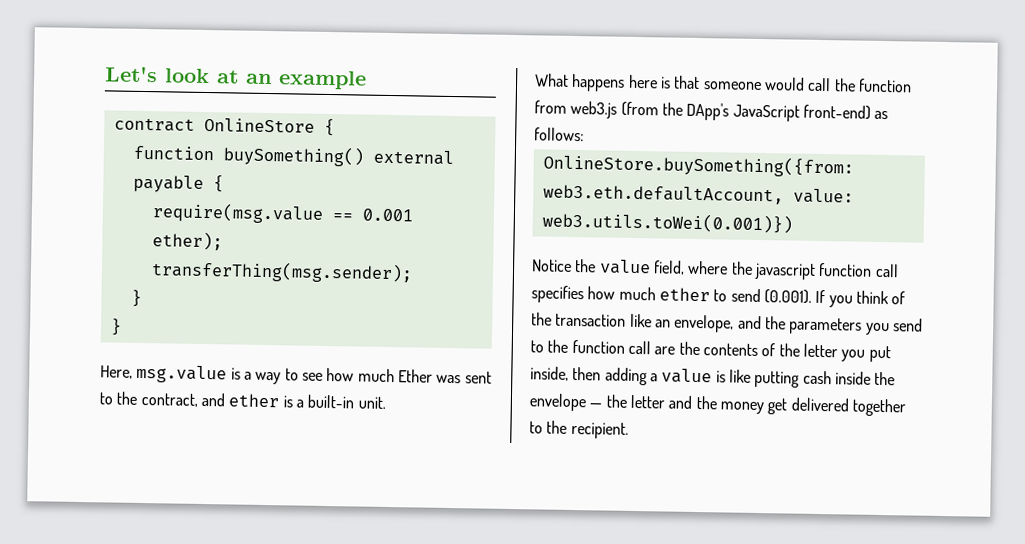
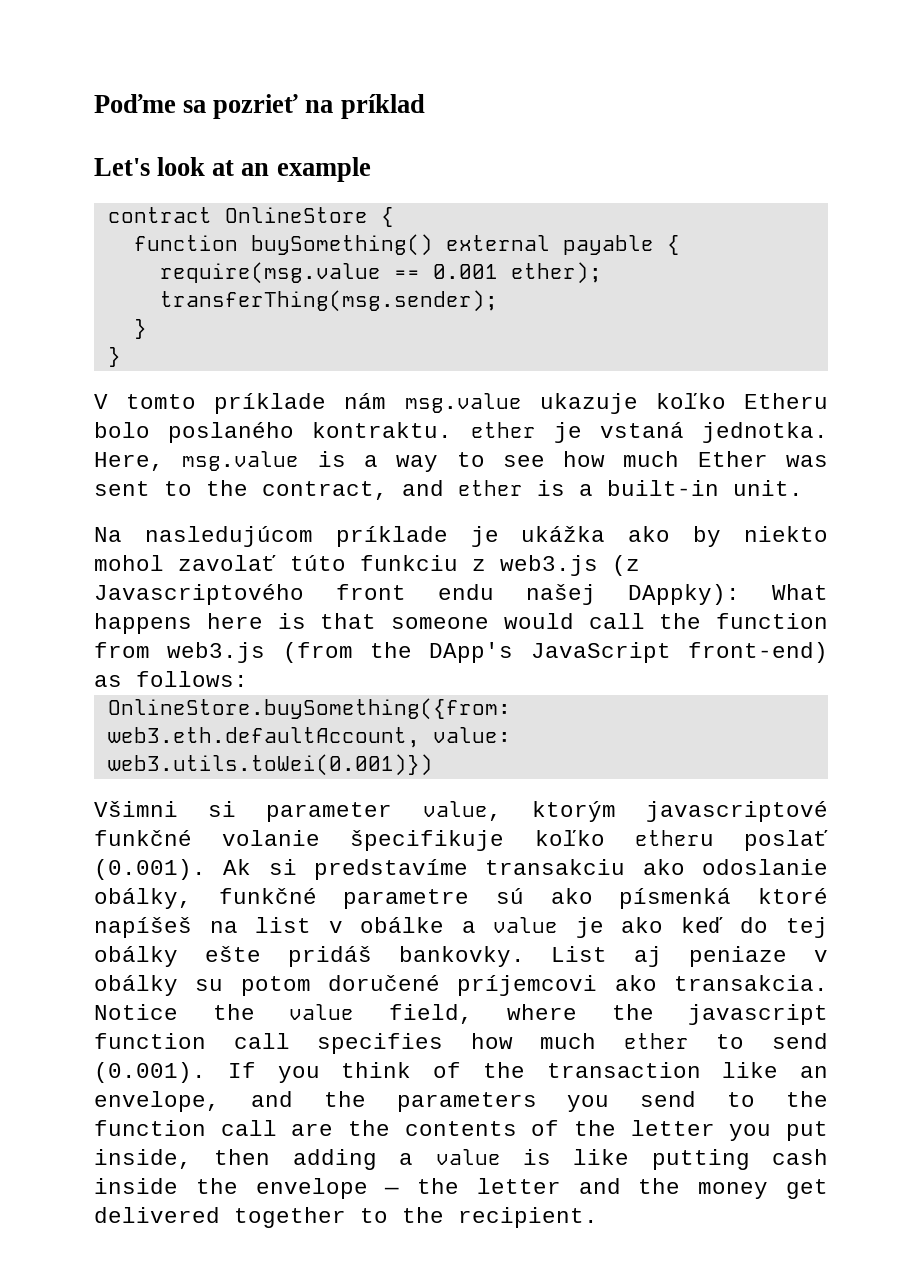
(105, 74) none -> [94,94,425,119] Poďme sa pozrieť na príklad //
(122, 327) none -> [94,393,828,414] [94,422,829,443] V tomto príklade nám msg.value ukazuje koľko Etheru bolo poslaného kontraktu. ether je vstaná jednotka.
(386, 402) none -> [94,526,828,547] [94,555,640,576] [94,584,740,605] Na nasledujúcom príklade je ukážka ako by niekto mohol zavolať túto funkciu z web3.js (z Javascriptového front endu našej DAppky):
(793, 222) none -> [94,801,828,822] [94,830,828,851] [94,859,828,880] [94,888,828,909] [94,917,828,938] [94,946,828,967] [94,975,828,996] Všimni si parameter value, ktorým javascriptové funkčné volanie špecifikuje koľko etheru poslať (0.001). Ak si predstavíme transakciu ako odoslanie obálky, funkčné parametre sú ako písmenká ktoré napíšeš na list v obálke a value je ako keď do tej obálky ešte pridáš bankovky. List aj peniaze v obálky su potom doručené príjemcovi ako transakcia.

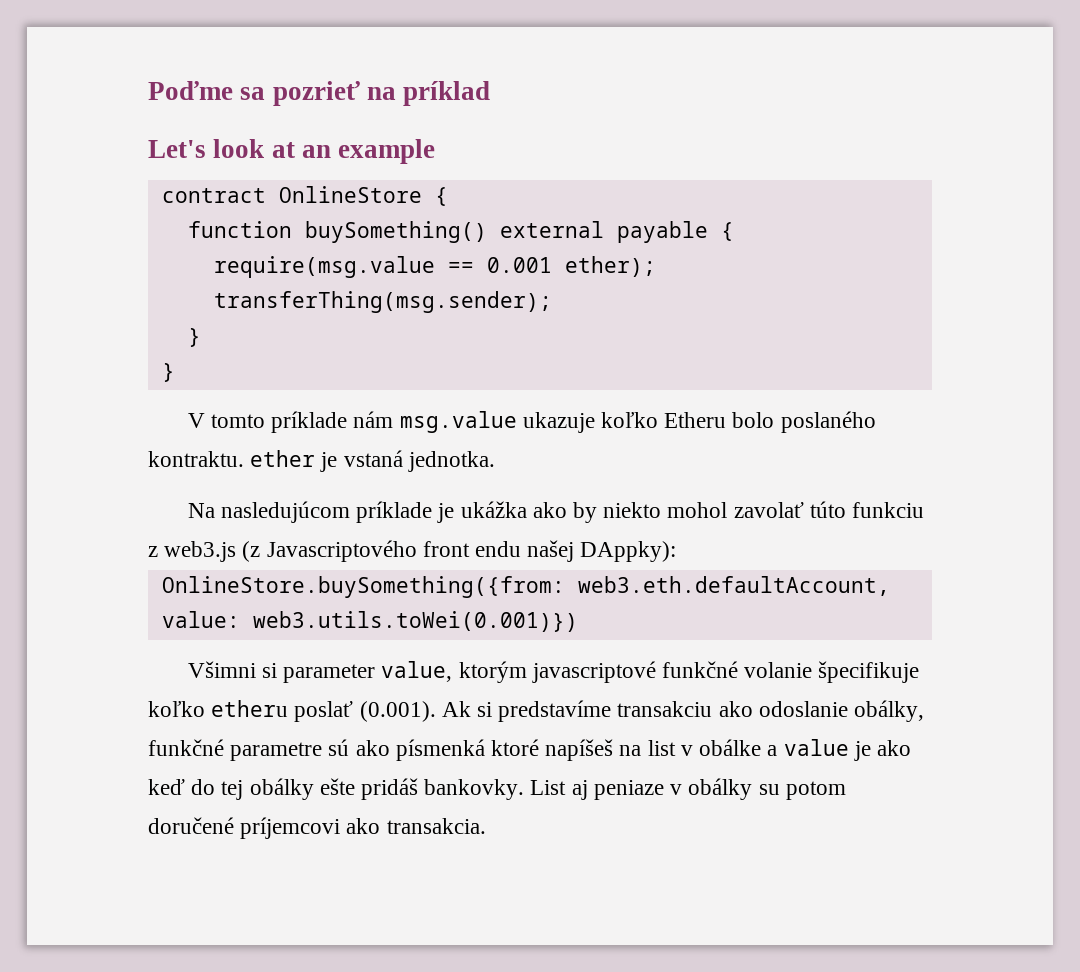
[94,451,828,472] [94,480,803,500] Here, msg.value is a way to see how much Ether was sent to the contract, and ether is a built-in unit. -> (495, 461) none
[772,584,828,600] [94,613,828,634] [94,642,828,663] [94,671,248,687] What happens here is that someone would call the function from web3.js (from the DApp's JavaScript front-end) as follows: -> (677, 551) none
[94,1004,828,1025] [94,1033,828,1054] [94,1062,828,1083] [94,1091,828,1112] [94,1120,828,1141] [94,1149,828,1170] [94,1178,829,1199] [94,1207,598,1228] Notice the value field, where the javascript function call specifies how much ether to send (0.001). If you think of the transaction like an envelope, and the parameters you send to the function call are the contents of the letter you put inside, then adding a value is like putting cash inside the envelope — the letter and the money get delivered together to the recipient. -> (486, 826) none

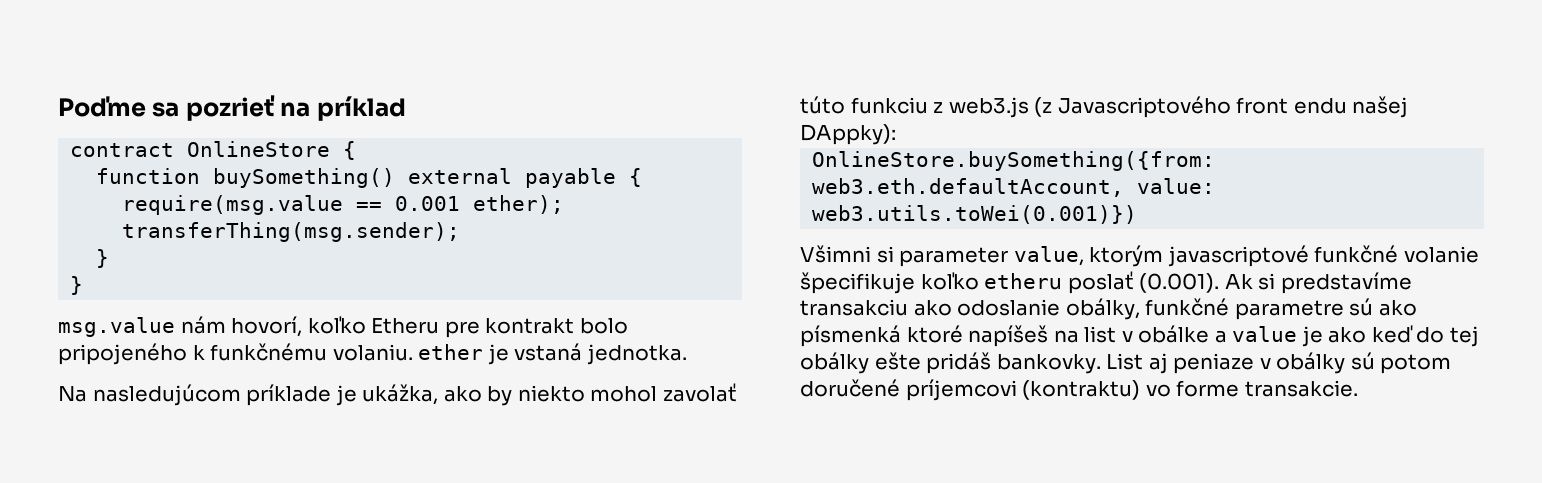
[148,139,436,164] // Let's look at an example -> (406, 108) none
[187,411,876,433] [148,451,244,467] V tomto príklade nám msg.value ukazuje koľko Etheru bolo poslaného kontraktu. -> [58,316,628,338] [58,343,413,365] msg.value nám hovorí, koľko Etheru pre kontrakt bolo pripojeného k funkčnému volaniu.
[460,501,527,518] ukážka -> [362,384,439,405] ukážka,
[758,784,780,795] su -> [1350,352,1375,370] sú
[346,818,486,834] ako transakcia. -> [1022,380,1358,400] (kontraktu) vo forme transakcie.

